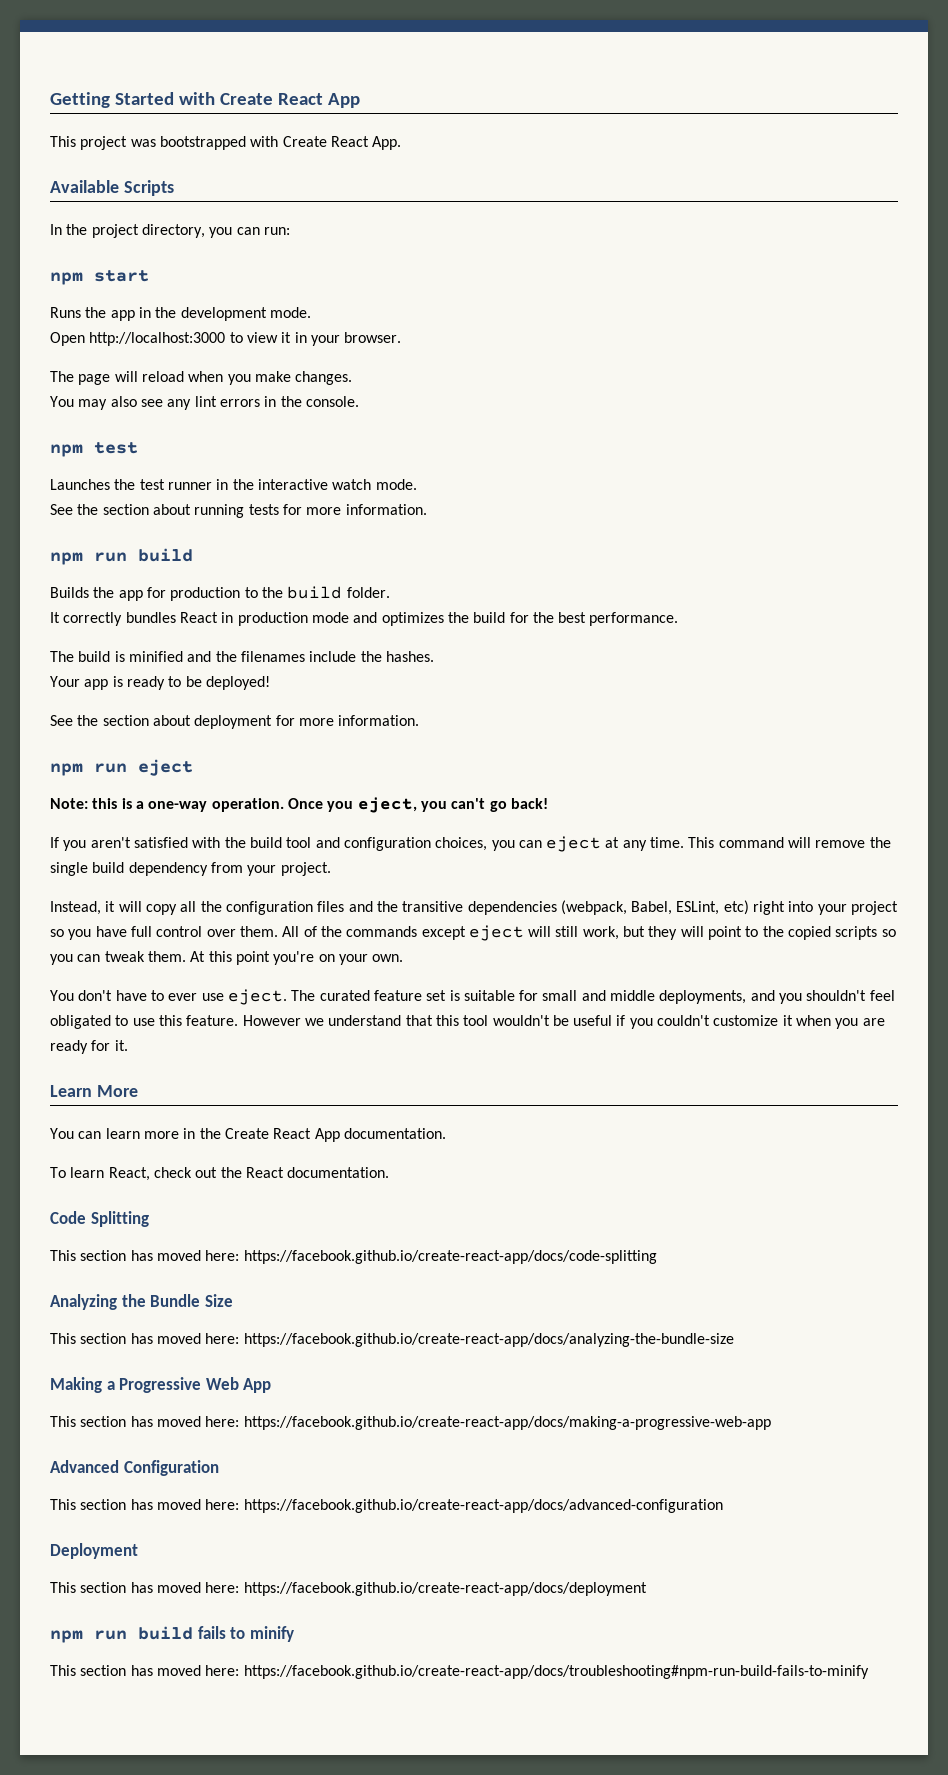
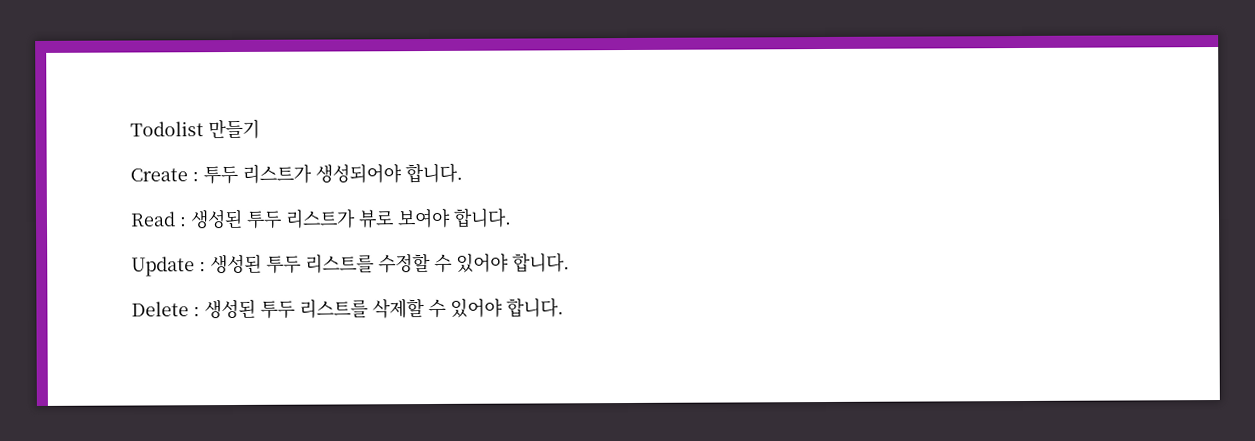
[50,92,360,108] [50,136,402,150] [50,180,174,196] [50,224,290,238] [50,270,149,285] [50,307,311,321] [50,332,402,346] [50,371,353,385] [50,396,359,410] [50,442,138,457] [50,479,417,490] [50,504,427,518] [50,548,193,565] [50,586,390,601] [50,612,679,626] [50,651,434,662] [50,676,270,690] [50,715,420,729] [50,759,193,776] [50,797,548,813] [50,836,891,852] [50,862,331,876] [50,900,899,915] [50,925,896,941] [50,951,404,965] [50,989,895,1005] [50,1015,885,1029] [50,1040,128,1054] [50,1085,138,1097] [50,1128,446,1142] [50,1167,390,1181] [50,1211,149,1227] [50,1250,657,1264] [50,1294,233,1310] [50,1333,734,1347] [50,1377,272,1393] [50,1416,771,1430] [50,1460,219,1476] [50,1499,723,1513] [50,1543,138,1559] [50,1582,647,1596] [50,1626,294,1643] [50,1665,869,1679] Getting Started with Create React App // This project was bootstrapped with Create React App. // Available Scripts // In the project directory, you can run: // npm start // Runs the app in the development mode. // Open http://localhost:3000 to view it in your browser. // The page will reload when you make changes. // You may also see any lint errors in the console. // npm test // Launches the test runner in the interactive watch mode. // See the section about running tests for more information. // npm run build // Builds the app for production to the build folder. // It correctly bundles React in production mode and optimizes the build for the best performance. // The build is minified and the filenames include the hashes. // Your app is ready to be deployed! // See the section about deployment for more information. // npm run eject // Note: this is a one-way operation. Once you eject, you can't go back! // If you aren't satisfied with the build tool and configuration choices, you can eject at any time. This command will remove the single build dependency from your project. // Instead, it will copy all the configuration files and the transitive dependencies (webpack, Babel, ESLint, etc) right into your project so you have full control over them. All of the commands except eject will still work, but they will point to the copied scripts so you can tweak them. At this point you're on your own. // You don't have to ever use eject. The curated feature set is suitable for small and middle deployments, and you shouldn't feel obligated to use this feature. However we understand that this tool wouldn't be useful if you couldn't customize it when you are ready for it. // Learn More // You can learn more in the Create React App documentation. // To learn React, check out the React documentation. // Code Splitting // This section has moved here: https://facebook.github.io/create-react-app/docs/code-splitting // Analyzing the Bundle Size // This section has moved here: https://facebook.github.io/create-react-app/docs/analyzing-the-bundle-size // Making a Progressive Web App // This section has moved here: https://facebook.github.io/create-react-app/docs/making-a-progressive-web-app // Advanced Configuration // This section has moved here: https://facebook.github.io/create-react-app/docs/advanced-configuration // Deployment // This section has moved here: https://facebook.github.io/create-react-app/docs/deployment // npm run build fails to minify // This section has moved here: https://facebook.github.io/create-react-app/docs/troubleshooting#npm-run-build-fails-to-minify -> [130,119,260,140] [130,162,463,185] [130,207,512,229] [131,252,570,277] [131,297,564,319] Todolist 만들기 // Create : 투두 리스트가 생성되어야 합니다. // Read : 생성된 투두 리스트가 뷰로 보여야 합니다. // Update : 생성된 투두 리스트를 수정할 수 있어야 합니다. // Delete : 생성된 투두 리스트를 삭제할 수 있어야 합니다.

